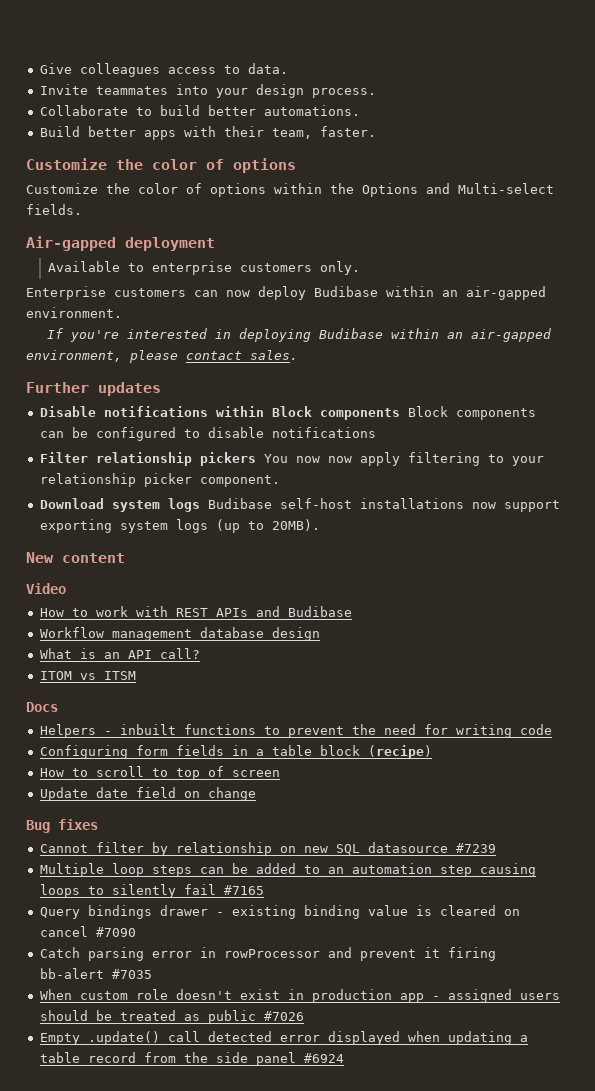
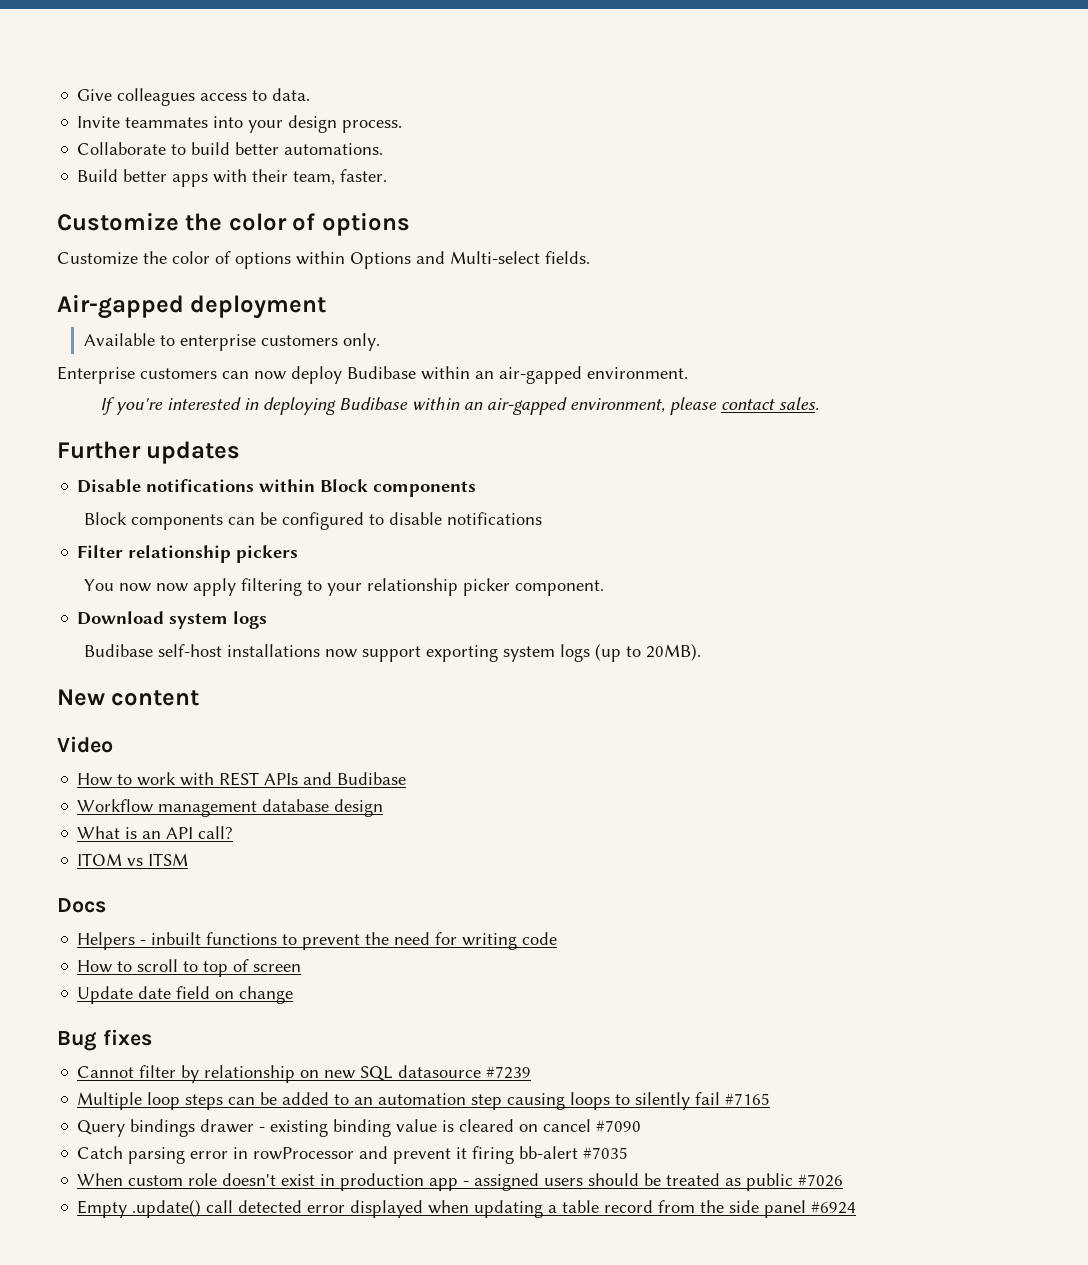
[330,183,354,194] the -> (345, 258) none
(400, 414) none -> (477, 489) //
(256, 459) none -> (299, 554) //
(200, 505) none -> (268, 620) //
[39,745,432,759] // Configuring form fields in a table block (recipe) -> (558, 938) none

